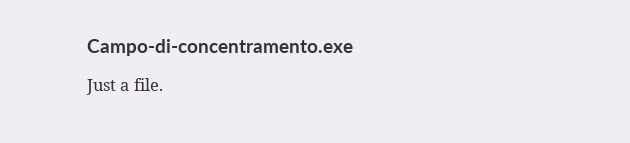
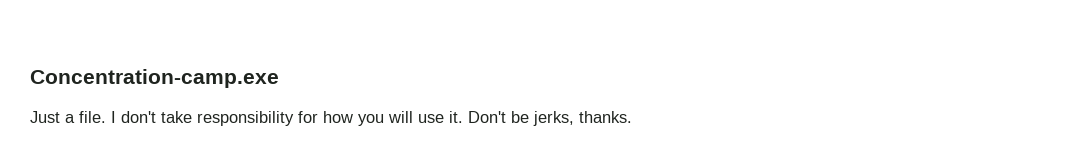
[87,39,353,56] Campo-di-concentramento.exe -> [30,69,279,88] Concentration-camp.exe
(163, 84) none -> [111,111,632,126] I don't take responsibility for how you will use it. Don't be jerks, thanks.

